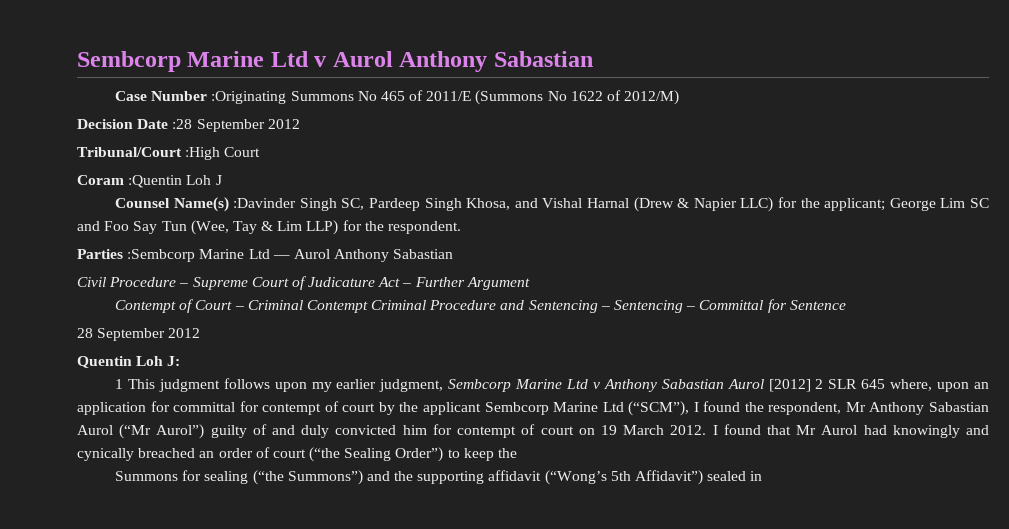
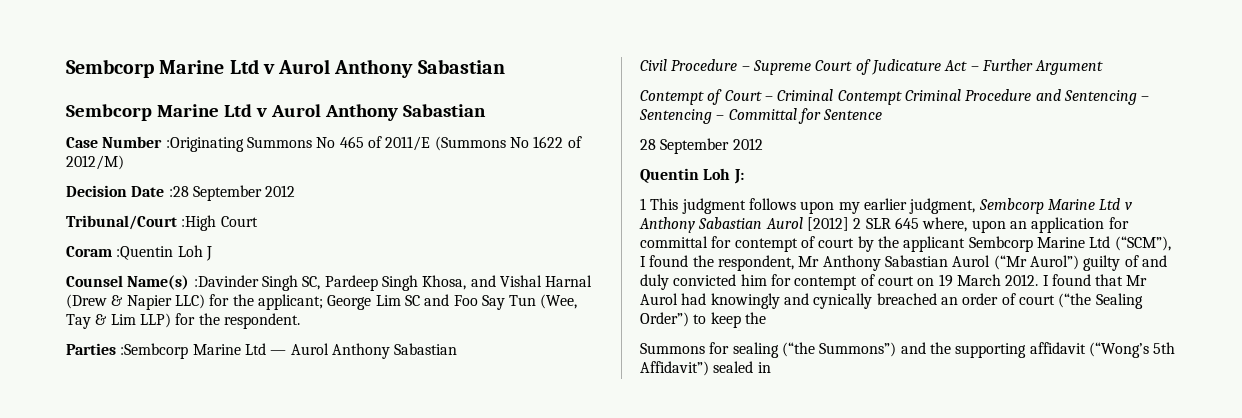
[77,51,593,72] Sembcorp Marine Ltd v Aurol Anthony Sabastian -> [66,59,505,78] [66,104,486,121] Sembcorp Marine Ltd v Aurol Anthony Sabastian // Sembcorp Marine Ltd v Aurol Anthony Sabastian

